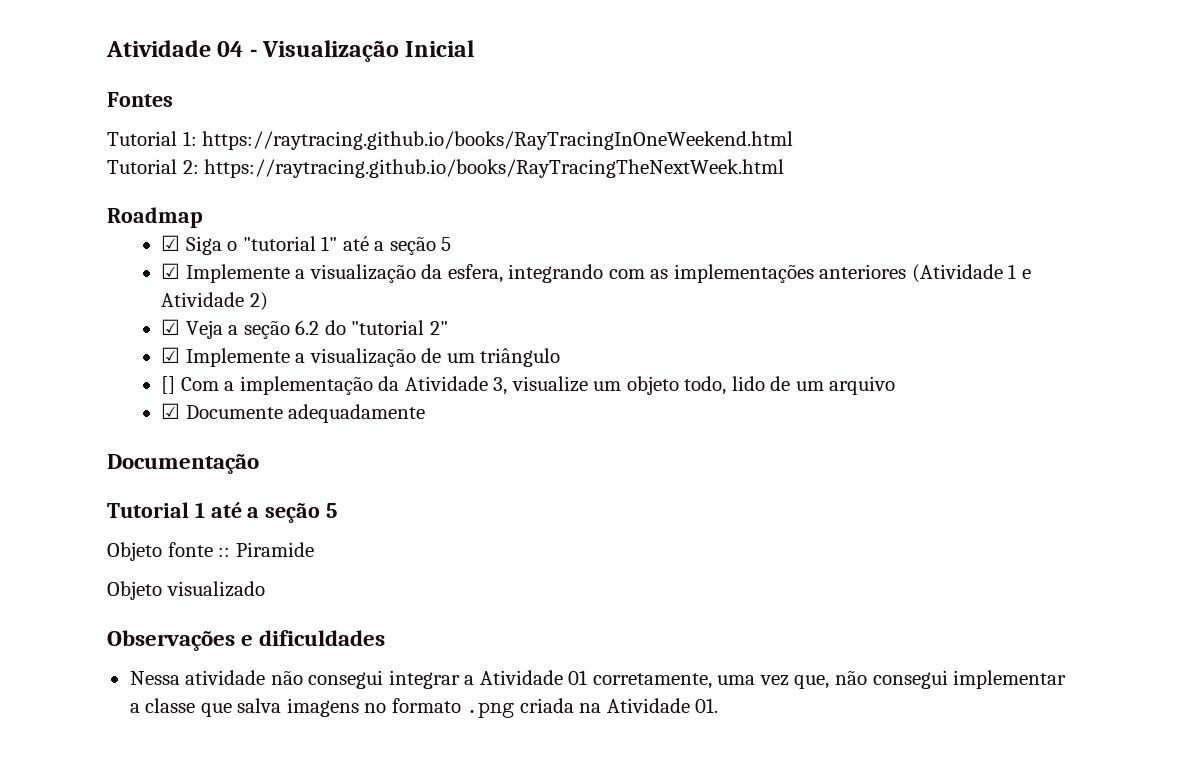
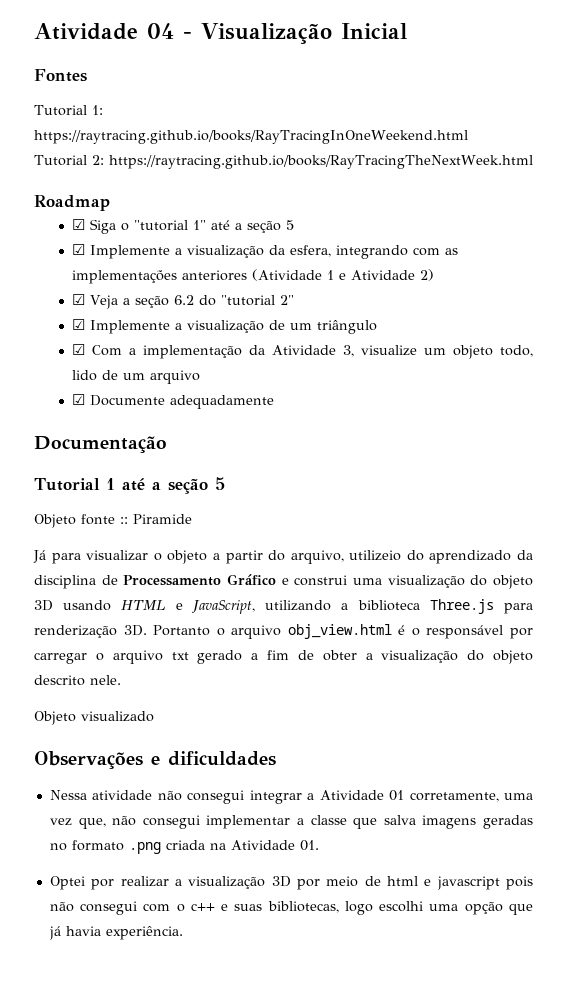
[160,376,175,394] [] -> [72,344,86,355] ☑
(314, 549) none -> [33,550,533,564] [34,574,533,589] [34,599,533,614] [34,624,533,639] [34,650,533,664] [34,675,121,686] // Já para visualizar o objeto a partir do arquivo, utilizeio do aprendizado da disciplina de Processamento Gráfico e construi uma visualização do objeto 3D usando HTML e JavaScript, utilizando a biblioteca Three.js para renderização 3D. Portanto o arquivo obj_view.html é o responsável por carregar o arquivo txt gerado a fim de obter a visualização do objeto descrito nele.
(359, 707) none -> [483,815,534,829] geradas
(719, 705) none -> [49,876,533,890] [49,901,533,915] [48,926,183,940] // Optei por realizar a visualização 3D por meio de html e javascript pois não consegui com o c++ e suas bibliotecas, logo escolhi uma opção que já havia experiência.

